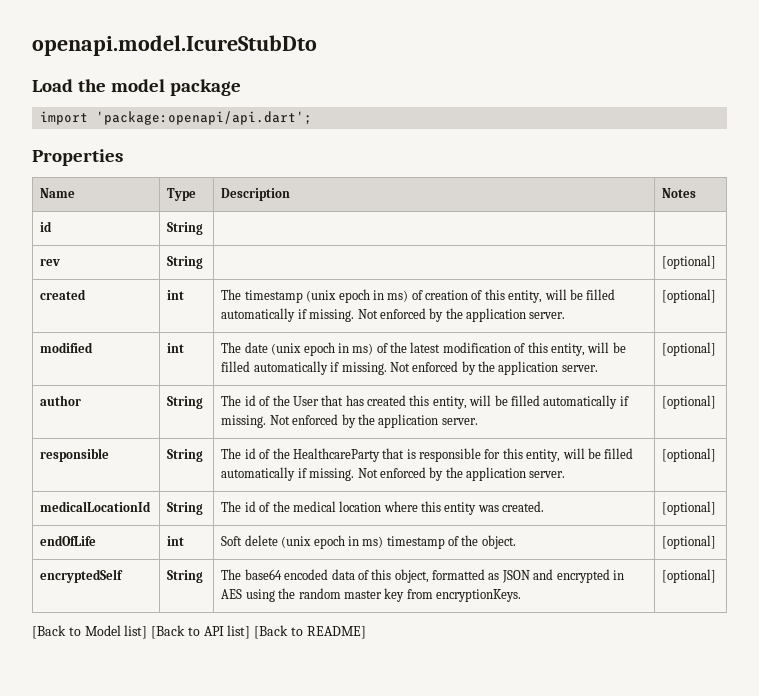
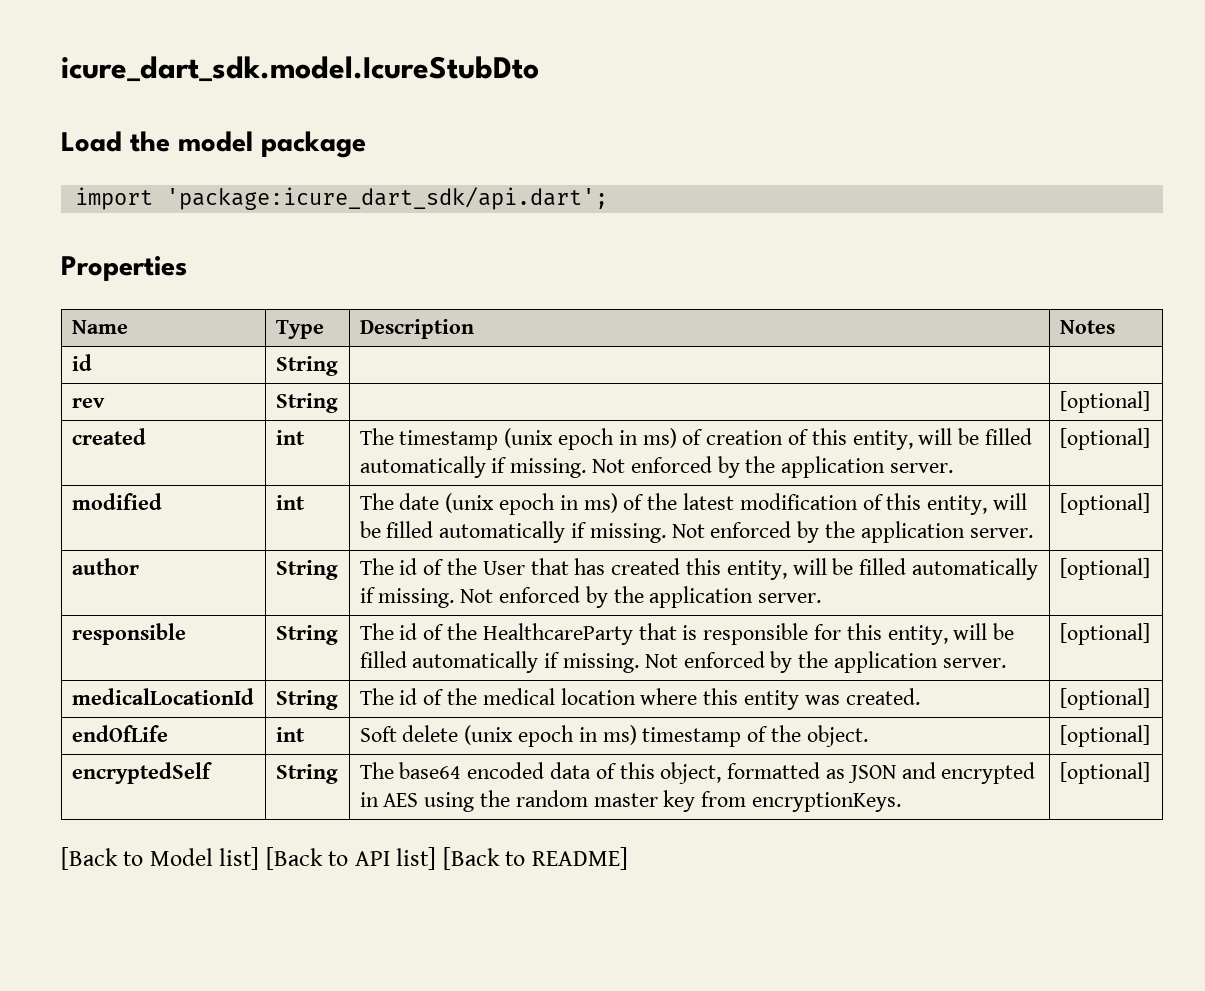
[32,35,317,56] openapi.model.IcureStubDto -> [61,56,539,82] icure_dart_sdk.model.IcureStubDto
[96,111,313,125] 'package:openapi/api.dart'; -> [166,187,609,210] 'package:icure_dart_sdk/api.dart';

